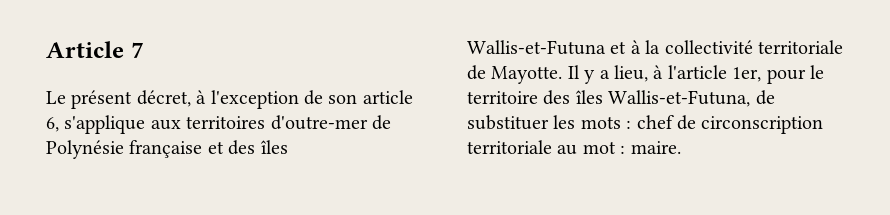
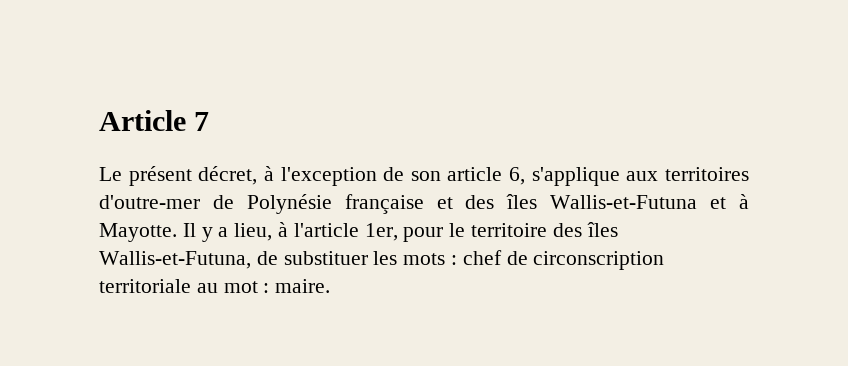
[645,40,843,54] [467,65,486,80] la collectivité territoriale de -> (750, 201) none

